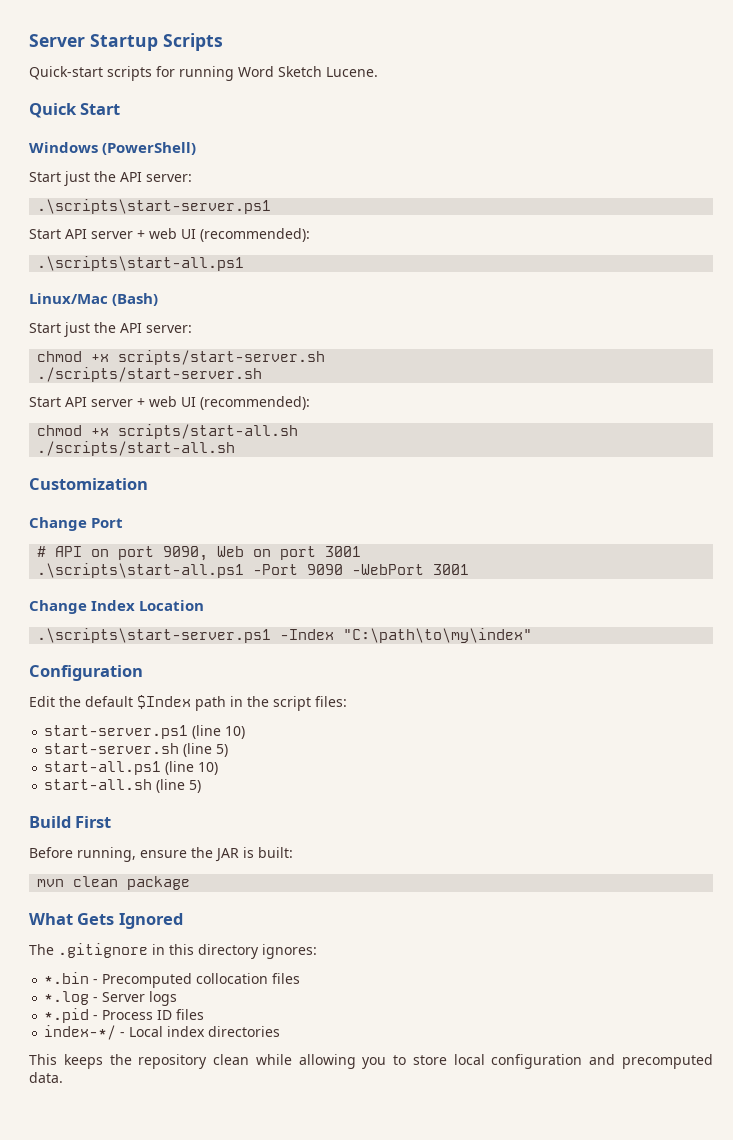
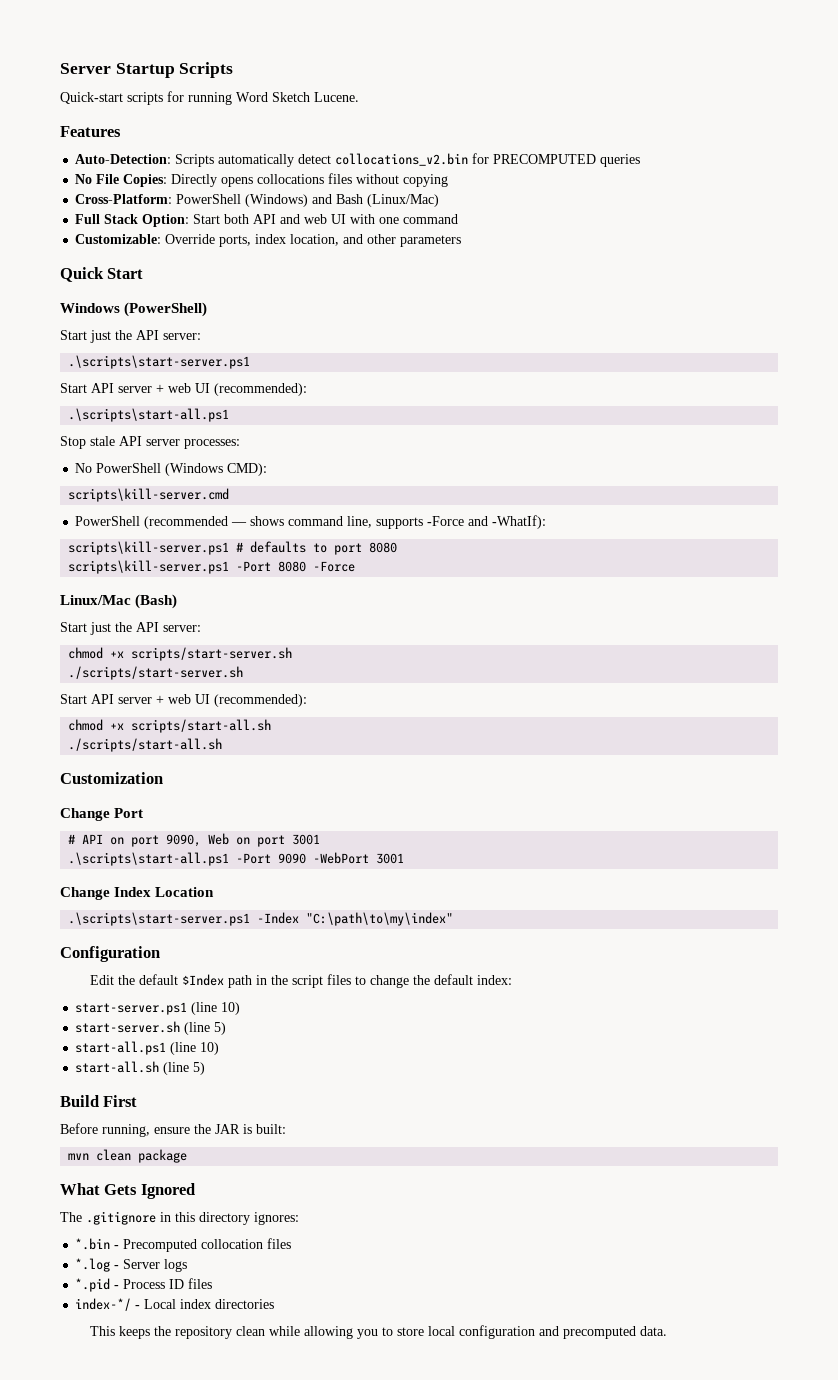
(378, 72) none -> [60,126,121,137] [75,153,641,167] [75,173,449,187] [75,194,440,207] [75,214,459,227] [75,234,462,247] // Features // Auto-Detection: Scripts automatically detect collocations_v2.bin for PRECOMPUTED queries // No File Copies: Directly opens collocations files without copying // Cross-Platform: PowerShell (Windows) and Bash (Linux/Mac) // Full Stack Option: Start both API and web UI with one command // Customizable: Override ports, index location, and other parameters
(245, 263) none -> [60,436,240,449] [75,463,268,476] [68,488,230,502] [75,515,547,529] [68,541,398,555] [68,560,356,574] // Stop stale API server processes: // No PowerShell (Windows CMD): // scripts\kill-server.cmd // PowerShell (recommended — shows command line, supports -Force and -WhatIf): // scripts\kill-server.ps1 # defaults to port 8080 // scripts\kill-server.ps1 -Port 8080 -Force
[315,696,347,707] files: -> [326,974,512,988] files to change the default index:

